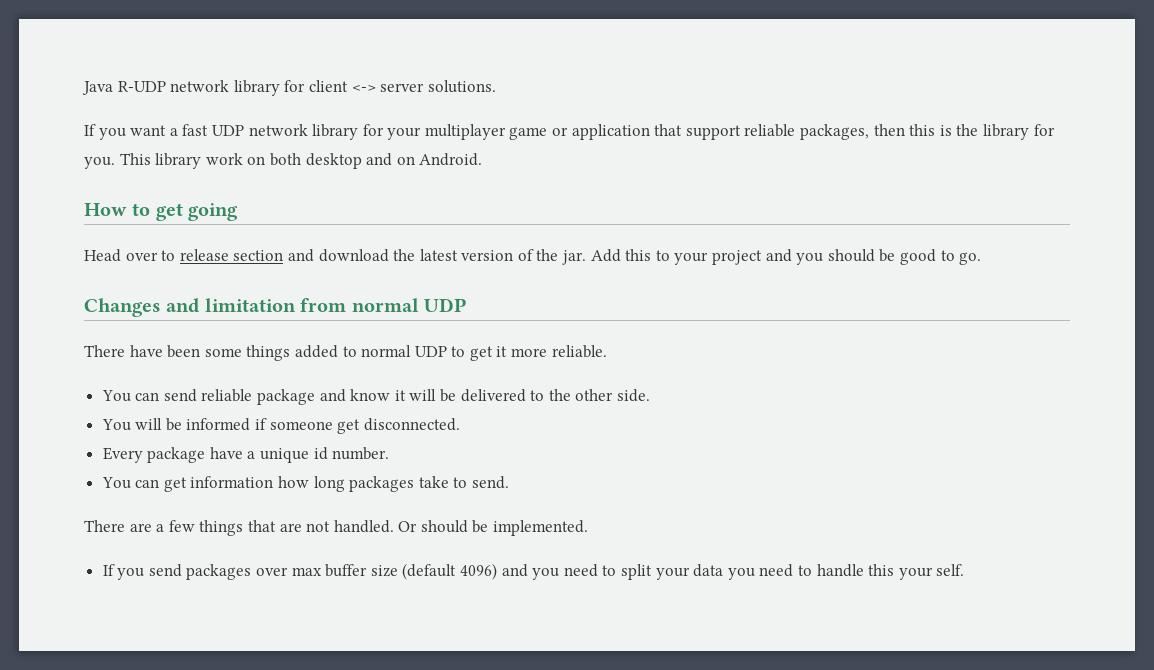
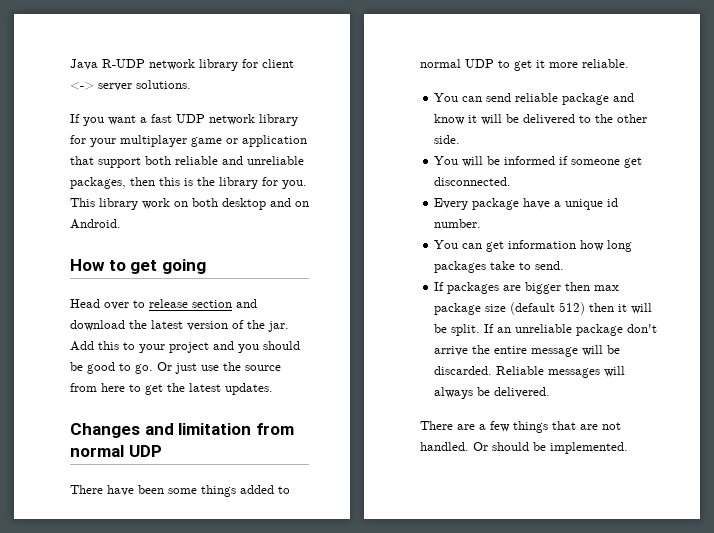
[744,124,796,137] reliable -> [145,156,304,165] both reliable and unreliable
(982, 258) none -> [157,362,281,374] [70,383,273,395] Or just use the source from here to get the latest updates.
(510, 482) none -> [434,282,620,294] [434,302,653,315] [434,324,658,336] [434,345,621,357] [434,366,626,378] [434,387,551,399] // If packages are bigger then max package size (default 512) then it will be split. If an unreliable package don't arrive the entire message will be discarded. Reliable messages will always be delivered.
[102,563,965,580] // If you send packages over max buffer size (default 4096) and you need to split your data you need to handle this your self. -> (628, 448) none

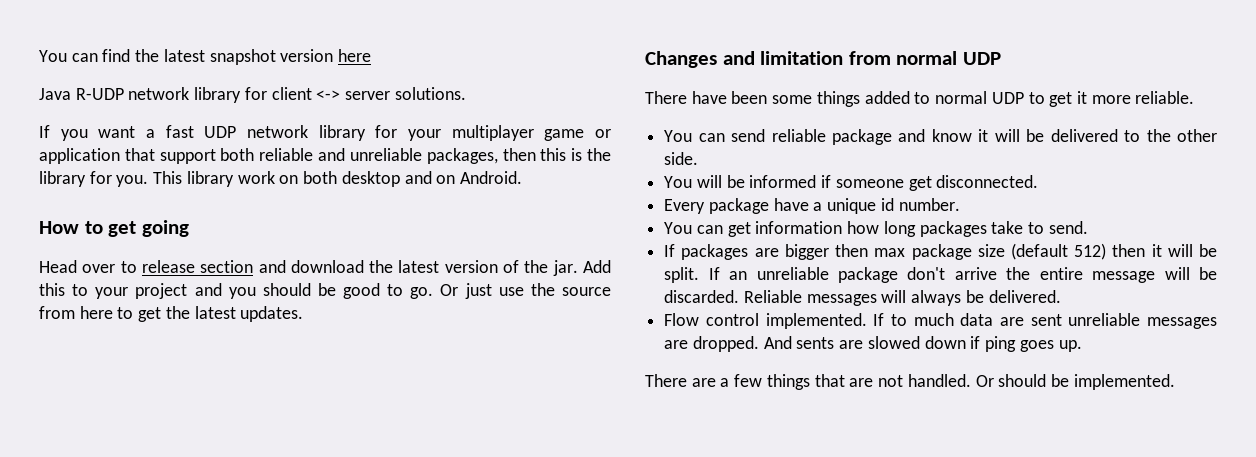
(70, 64) none -> [39,49,372,65] You can find the latest snapshot version here //
(551, 392) none -> [664,313,1217,329] [664,336,1082,352] // Flow control implemented. If to much data are sent unreliable messages are dropped. And sents are slowed down if ping goes up.

